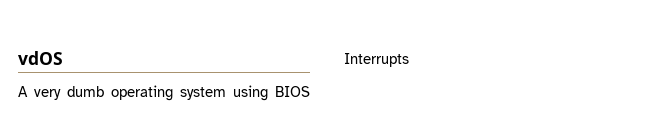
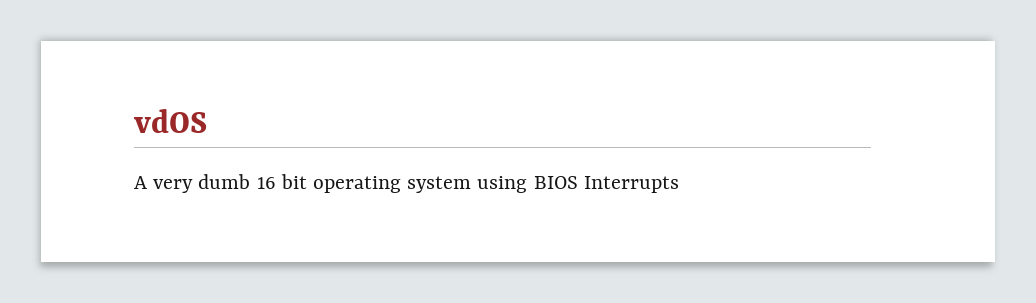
(104, 91) none -> [256,174,307,189] 16 bit

